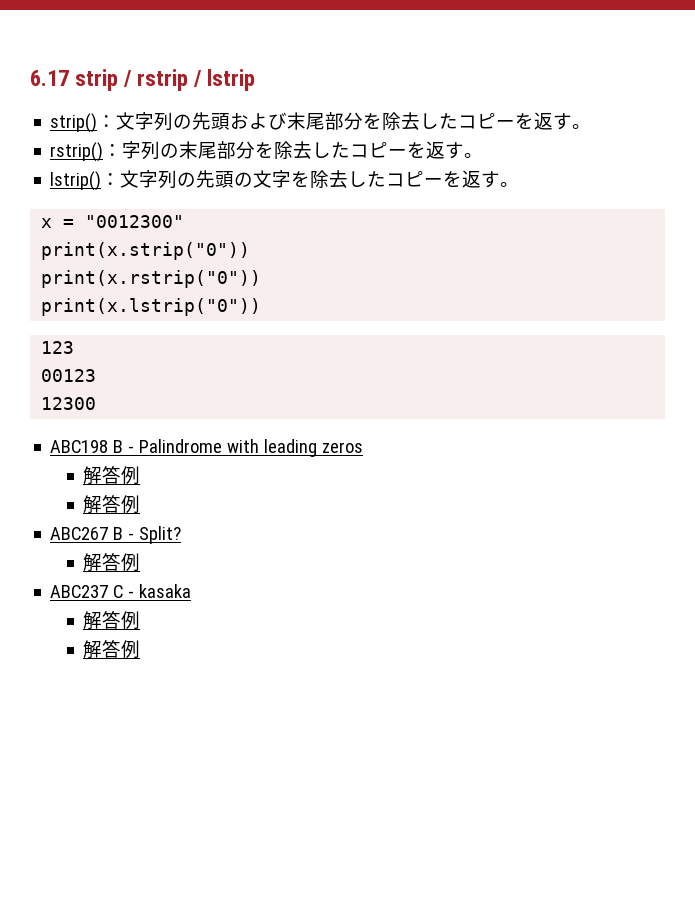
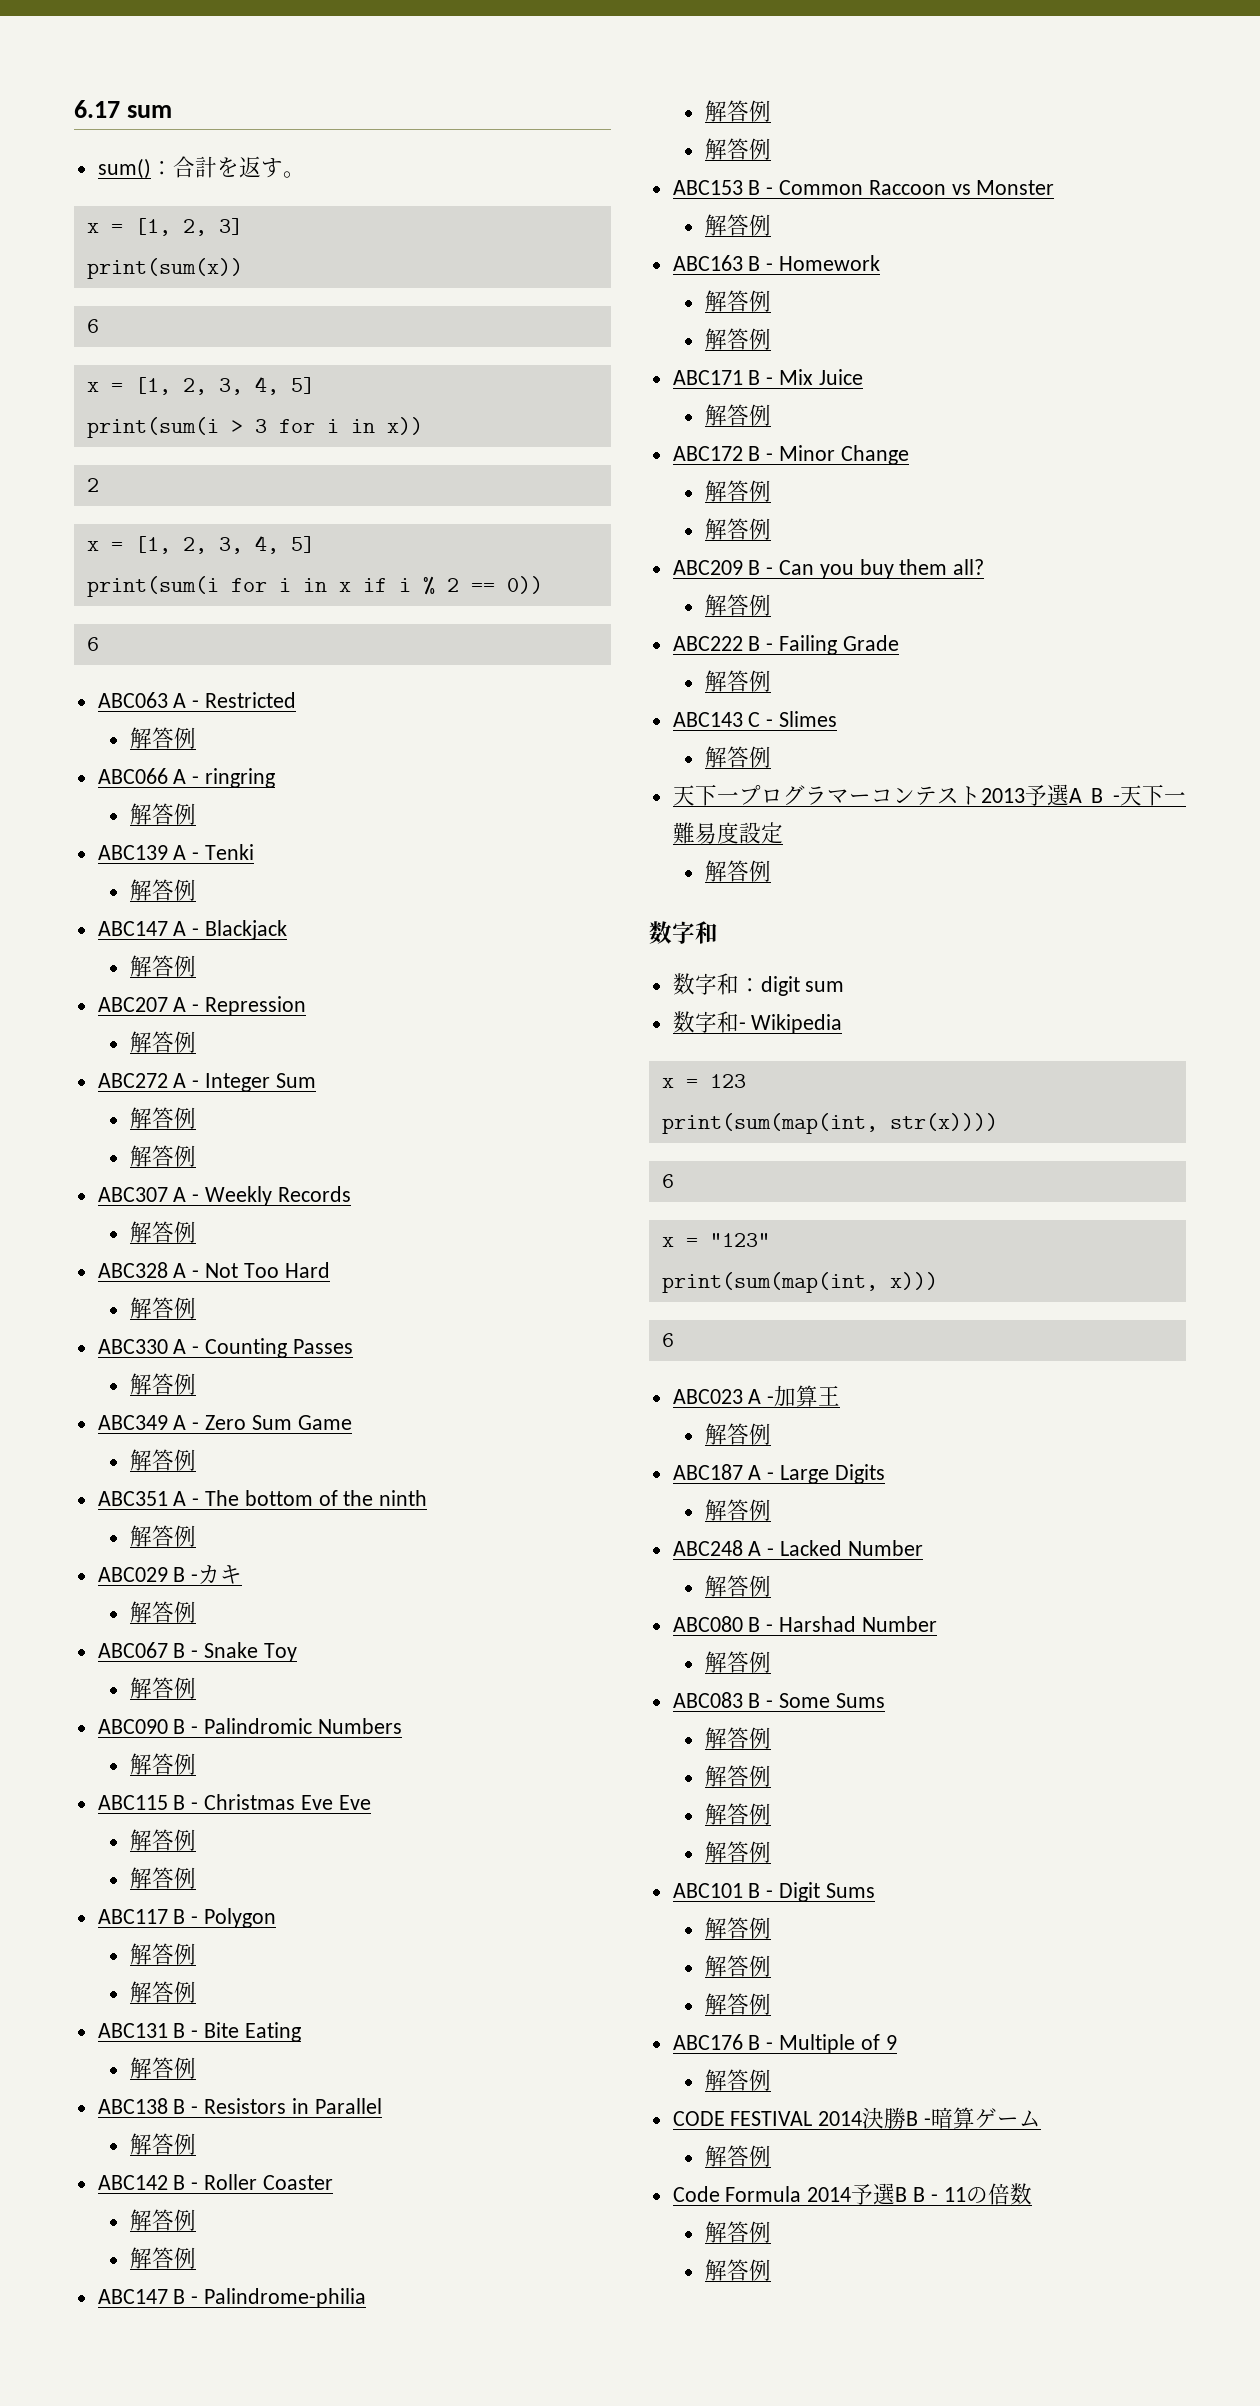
[75,69,256,91] [50,112,592,133] [50,141,484,162] [50,170,520,191] [41,215,185,228] [41,242,251,260] [41,270,262,288] [41,298,262,316] [41,341,75,354] [41,369,97,382] [41,397,97,410] [50,439,364,457] [83,466,141,485] [83,495,141,514] [50,526,182,544] [83,553,141,572] [50,584,192,598] strip / rstrip / lstrip // strip()：文字列の先頭および末尾部分を除去したコピーを返す。 // rstrip()：字列の末尾部分を除去したコピーを返す。 // lstrip()：文字列の先頭の文字を除去したコピーを返す。 // x = "0012300" // print(x.strip("0")) // print(x.rstrip("0")) // print(x.lstrip("0")) // 123 // 00123 // 12300 // ABC198 B - Palindrome with leading zeros // 解答例 // 解答例 // ABC267 B - Split? // 解答例 // ABC237 C - kasaka -> [127,105,173,118] [97,156,305,179] [86,218,243,236] [86,258,243,279] [86,319,99,333] [86,376,315,395] [86,417,423,438] [86,478,99,492] [86,535,315,554] [86,576,543,597] [86,637,99,651] [97,692,297,708] [129,727,196,749] [97,768,276,788] [129,803,196,825] [97,844,255,860] [129,879,196,901] [97,920,288,940] [129,955,196,977] [97,996,307,1016] [129,1031,196,1053] [97,1073,316,1092] [129,1107,196,1129] [129,1145,196,1167] [97,1186,351,1206] [129,1221,196,1243] [97,1262,330,1278] [129,1297,196,1319] [97,1338,353,1358] [129,1373,196,1395] [97,1415,352,1430] [129,1449,196,1471] [97,1490,428,1506] [129,1525,196,1547] [97,1565,243,1584] [129,1601,196,1623] [97,1642,297,1662] [129,1677,196,1699] [97,1718,402,1734] [129,1753,196,1775] [97,1794,371,1810] [129,1829,196,1851] [129,1867,196,1889] [97,1908,277,1928] [129,1943,196,1965] [129,1981,196,2003] [97,2022,301,2042] [129,2057,196,2079] [97,2098,382,2114] [129,2133,196,2155] [97,2174,333,2190] [129,2209,196,2231] [129,2247,196,2269] [97,2288,367,2308] [704,100,771,122] [704,138,771,160] [672,180,1055,195] [704,214,771,236] [672,255,881,271] [704,290,771,312] [704,328,771,350] [672,369,863,385] [704,404,771,426] [672,445,909,465] [704,480,771,502] [704,518,771,540] [672,559,985,579] [704,594,771,616] [672,635,899,655] [704,670,771,692] [672,711,838,727] [704,746,771,768] [672,784,1186,806] [672,822,783,844] [704,860,771,882] [649,921,718,944] [672,973,845,996] [672,1011,843,1034] [661,1074,746,1088] [661,1113,998,1134] [661,1174,674,1188] [661,1233,770,1247] [661,1272,938,1293] [661,1333,674,1347] [672,1385,841,1407] [704,1423,771,1445] [672,1464,885,1484] [704,1499,771,1521] [672,1540,923,1556] [704,1575,771,1597] [672,1616,937,1632] [704,1651,771,1673] [672,1692,885,1708] [704,1727,771,1749] [704,1765,771,1787] [704,1803,771,1825] [704,1841,771,1863] [672,1882,875,1902] [704,1917,771,1939] [704,1955,771,1977] [704,1993,771,2015] [672,2034,897,2054] [704,2069,771,2091] [672,2107,1042,2129] [704,2145,771,2167] [672,2183,1032,2205] sum // sum()：合計を返す。 // x = [1, 2, 3] // print(sum(x)) // 6 // x = [1, 2, 3, 4, 5] // print(sum(i > 3 for i in x)) // 2 // x = [1, 2, 3, 4, 5] // print(sum(i for i in x if i % 2 == 0)) // 6 // ABC063 A - Restricted // 解答例 // ABC066 A - ringring // 解答例 // ABC139 A - Tenki // 解答例 // ABC147 A - Blackjack // 解答例 // ABC207 A - Repression // 解答例 // ABC272 A - Integer Sum // 解答例 // 解答例 // ABC307 A - Weekly Records // 解答例 // ABC328 A - Not Too Hard // 解答例 // ABC330 A - Counting Passes // 解答例 // ABC349 A - Zero Sum Game // 解答例 // ABC351 A - The bottom of the ninth // 解答例 // ABC029 B -カキ // 解答例 // ABC067 B - Snake Toy // 解答例 // ABC090 B - Palindromic Numbers // 解答例 // ABC115 B - Christmas Eve Eve // 解答例 // 解答例 // ABC117 B - Polygon // 解答例 // 解答例 // ABC131 B - Bite Eating // 解答例 // ABC138 B - Resistors in Parallel // 解答例 // ABC142 B - Roller Coaster // 解答例 // 解答例 // ABC147 B - Palindrome-philia // 解答例 // 解答例 // ABC153 B - Common Raccoon vs Monster // 解答例 // ABC163 B - Homework // 解答例 // 解答例 // ABC171 B - Mix Juice // 解答例 // ABC172 B - Minor Change // 解答例 // 解答例 // ABC209 B - Can you buy them all? // 解答例 // ABC222 B - Failing Grade // 解答例 // ABC143 C - Slimes // 解答例 // 天下一プログラマーコンテスト2013予選A B -天下一難易度設定 // 解答例 // 数字和 // 数字和：digit sum // 数字和- Wikipedia // x = 123 // print(sum(map(int, str(x)))) // 6 // x = "123" // print(sum(map(int, x))) // 6 // ABC023 A -加算王 // 解答例 // ABC187 A - Large Digits // 解答例 // ABC248 A - Lacked Number // 解答例 // ABC080 B - Harshad Number // 解答例 // ABC083 B - Some Sums // 解答例 // 解答例 // 解答例 // 解答例 // ABC101 B - Digit Sums // 解答例 // 解答例 // 解答例 // ABC176 B - Multiple of 9 // 解答例 // CODE FESTIVAL 2014決勝B -暗算ゲーム // 解答例 // Code Formula 2014予選B B - 11の倍数

